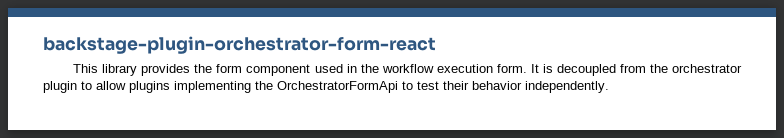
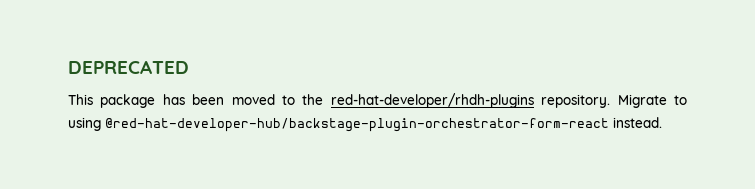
[43,36,436,54] backstage-plugin-orchestrator-form-react -> [68,60,189,74] DEPRECATED
[102,64,742,76] [43,81,609,93] library provides the form component used in the workflow execution form. It is decoupled from the orchestrator plugin to allow plugins implementing the OrchestratorFormApi to test their behavior independently. -> [100,93,687,108] [68,117,662,132] package has been moved to the red-hat-developer/rhdh-plugins repository. Migrate to using @red-hat-developer-hub/backstage-plugin-orchestrator-form-react instead.

